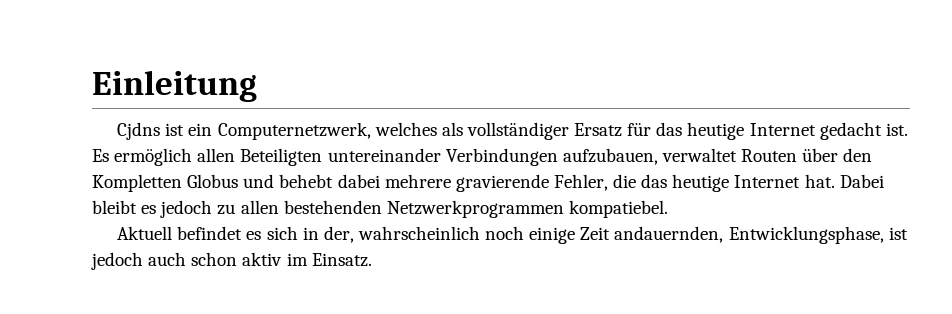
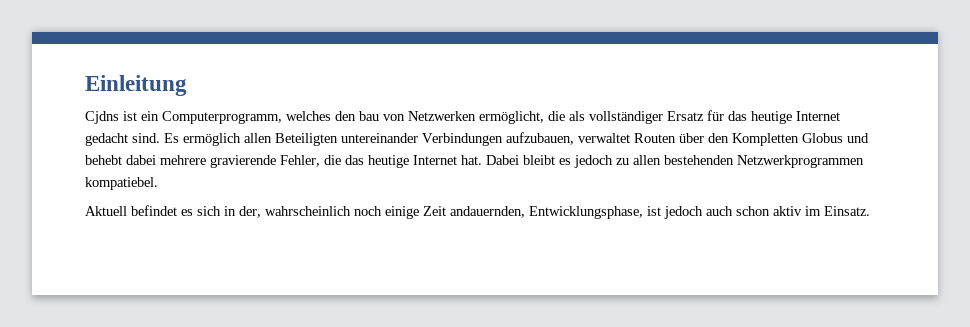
[217,122,437,140] Computernetzwerk, welches -> [162,111,565,124] Computerprogramm, welches den bau von Netzwerken ermöglicht, die
[885,123,908,136] ist. -> [132,133,160,143] sind.

